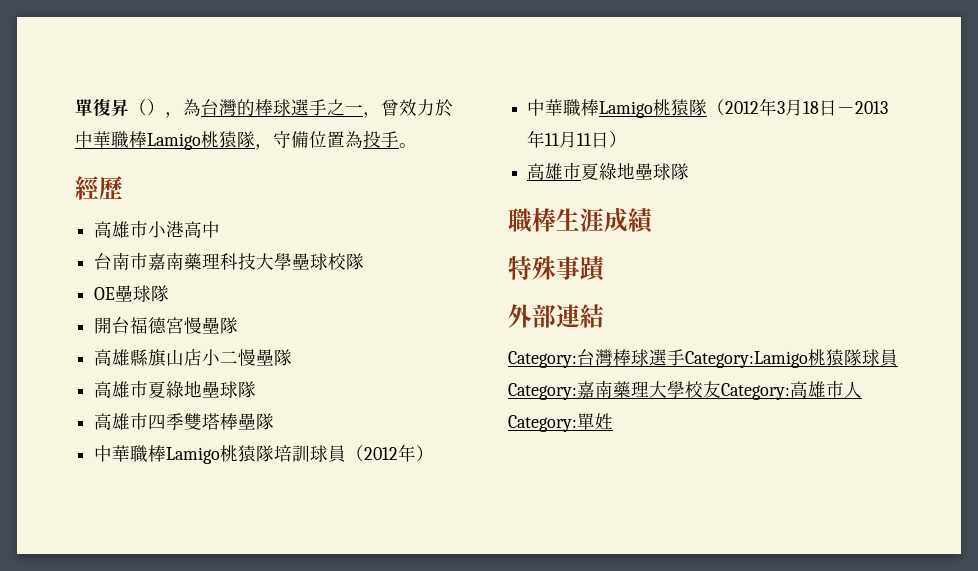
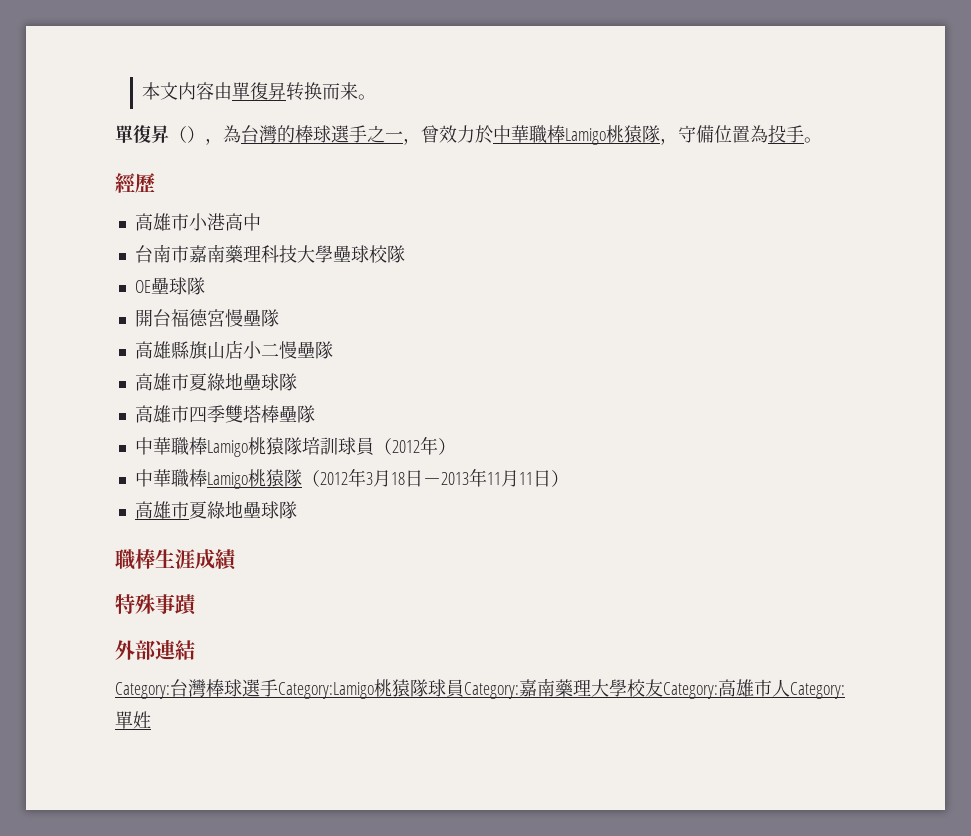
(75, 107) none -> [142,82,377,101] 本文内容由單復昇转换而来。 //

